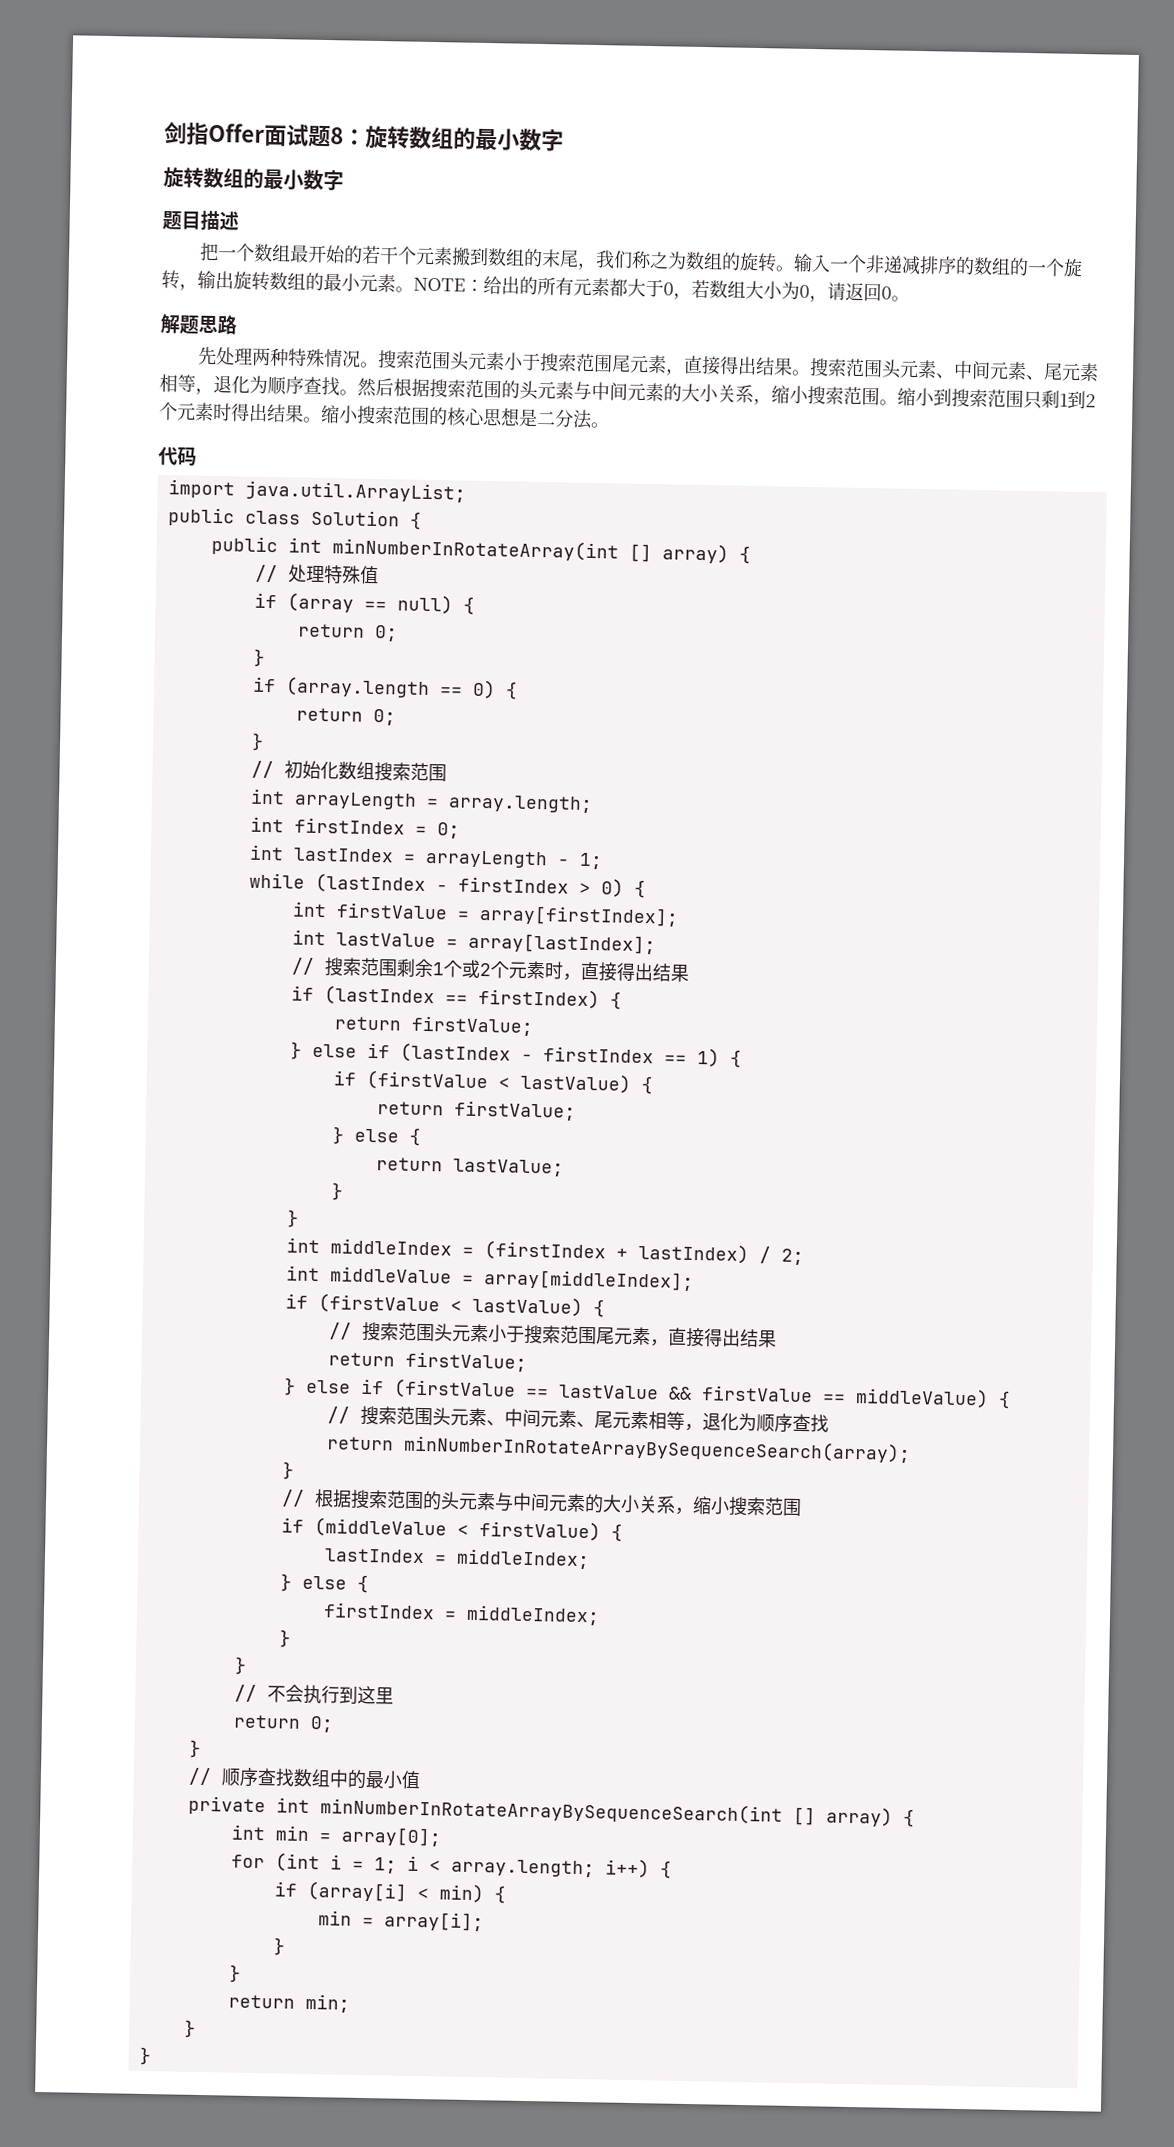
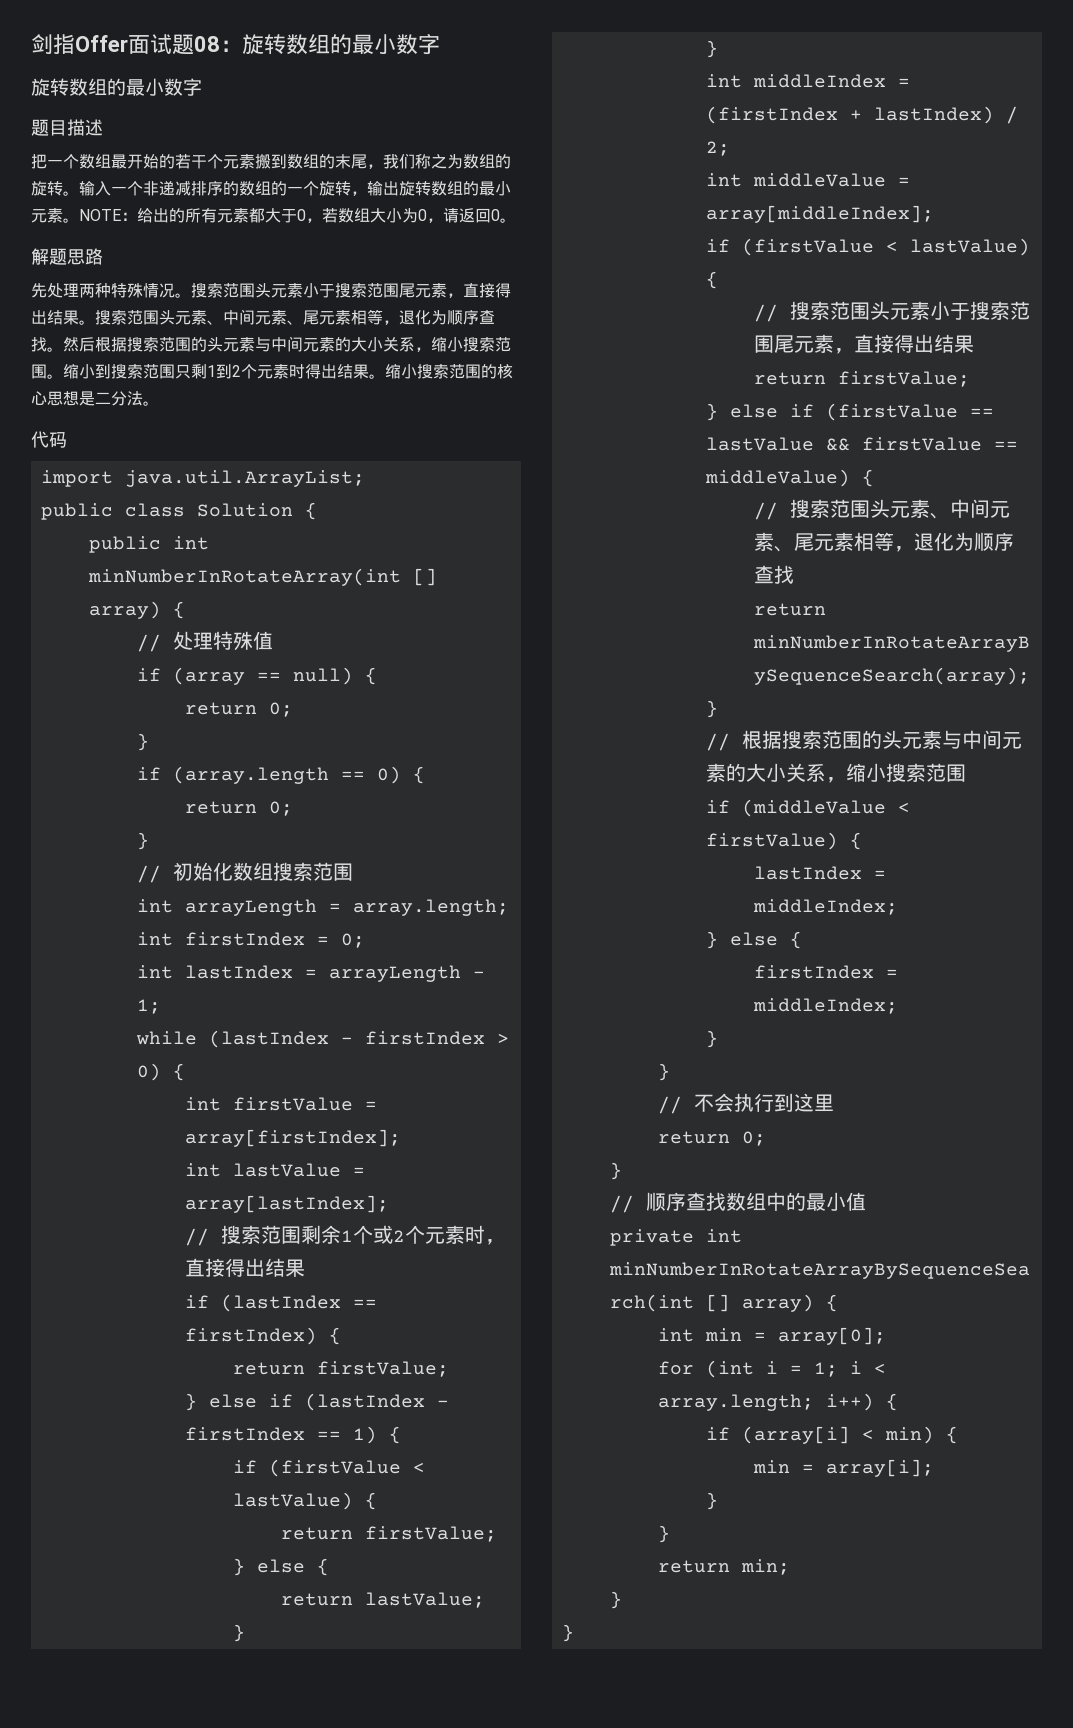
[330,127,344,145] 8 -> [194,36,220,52] 08

